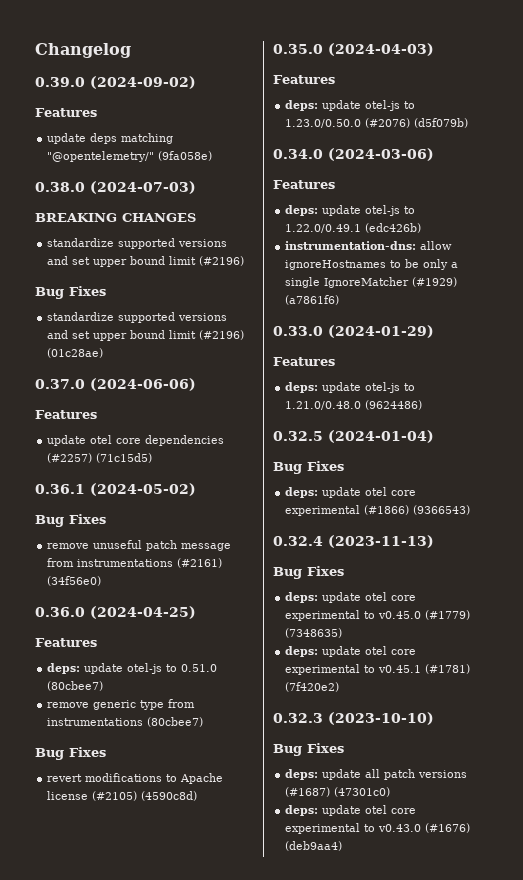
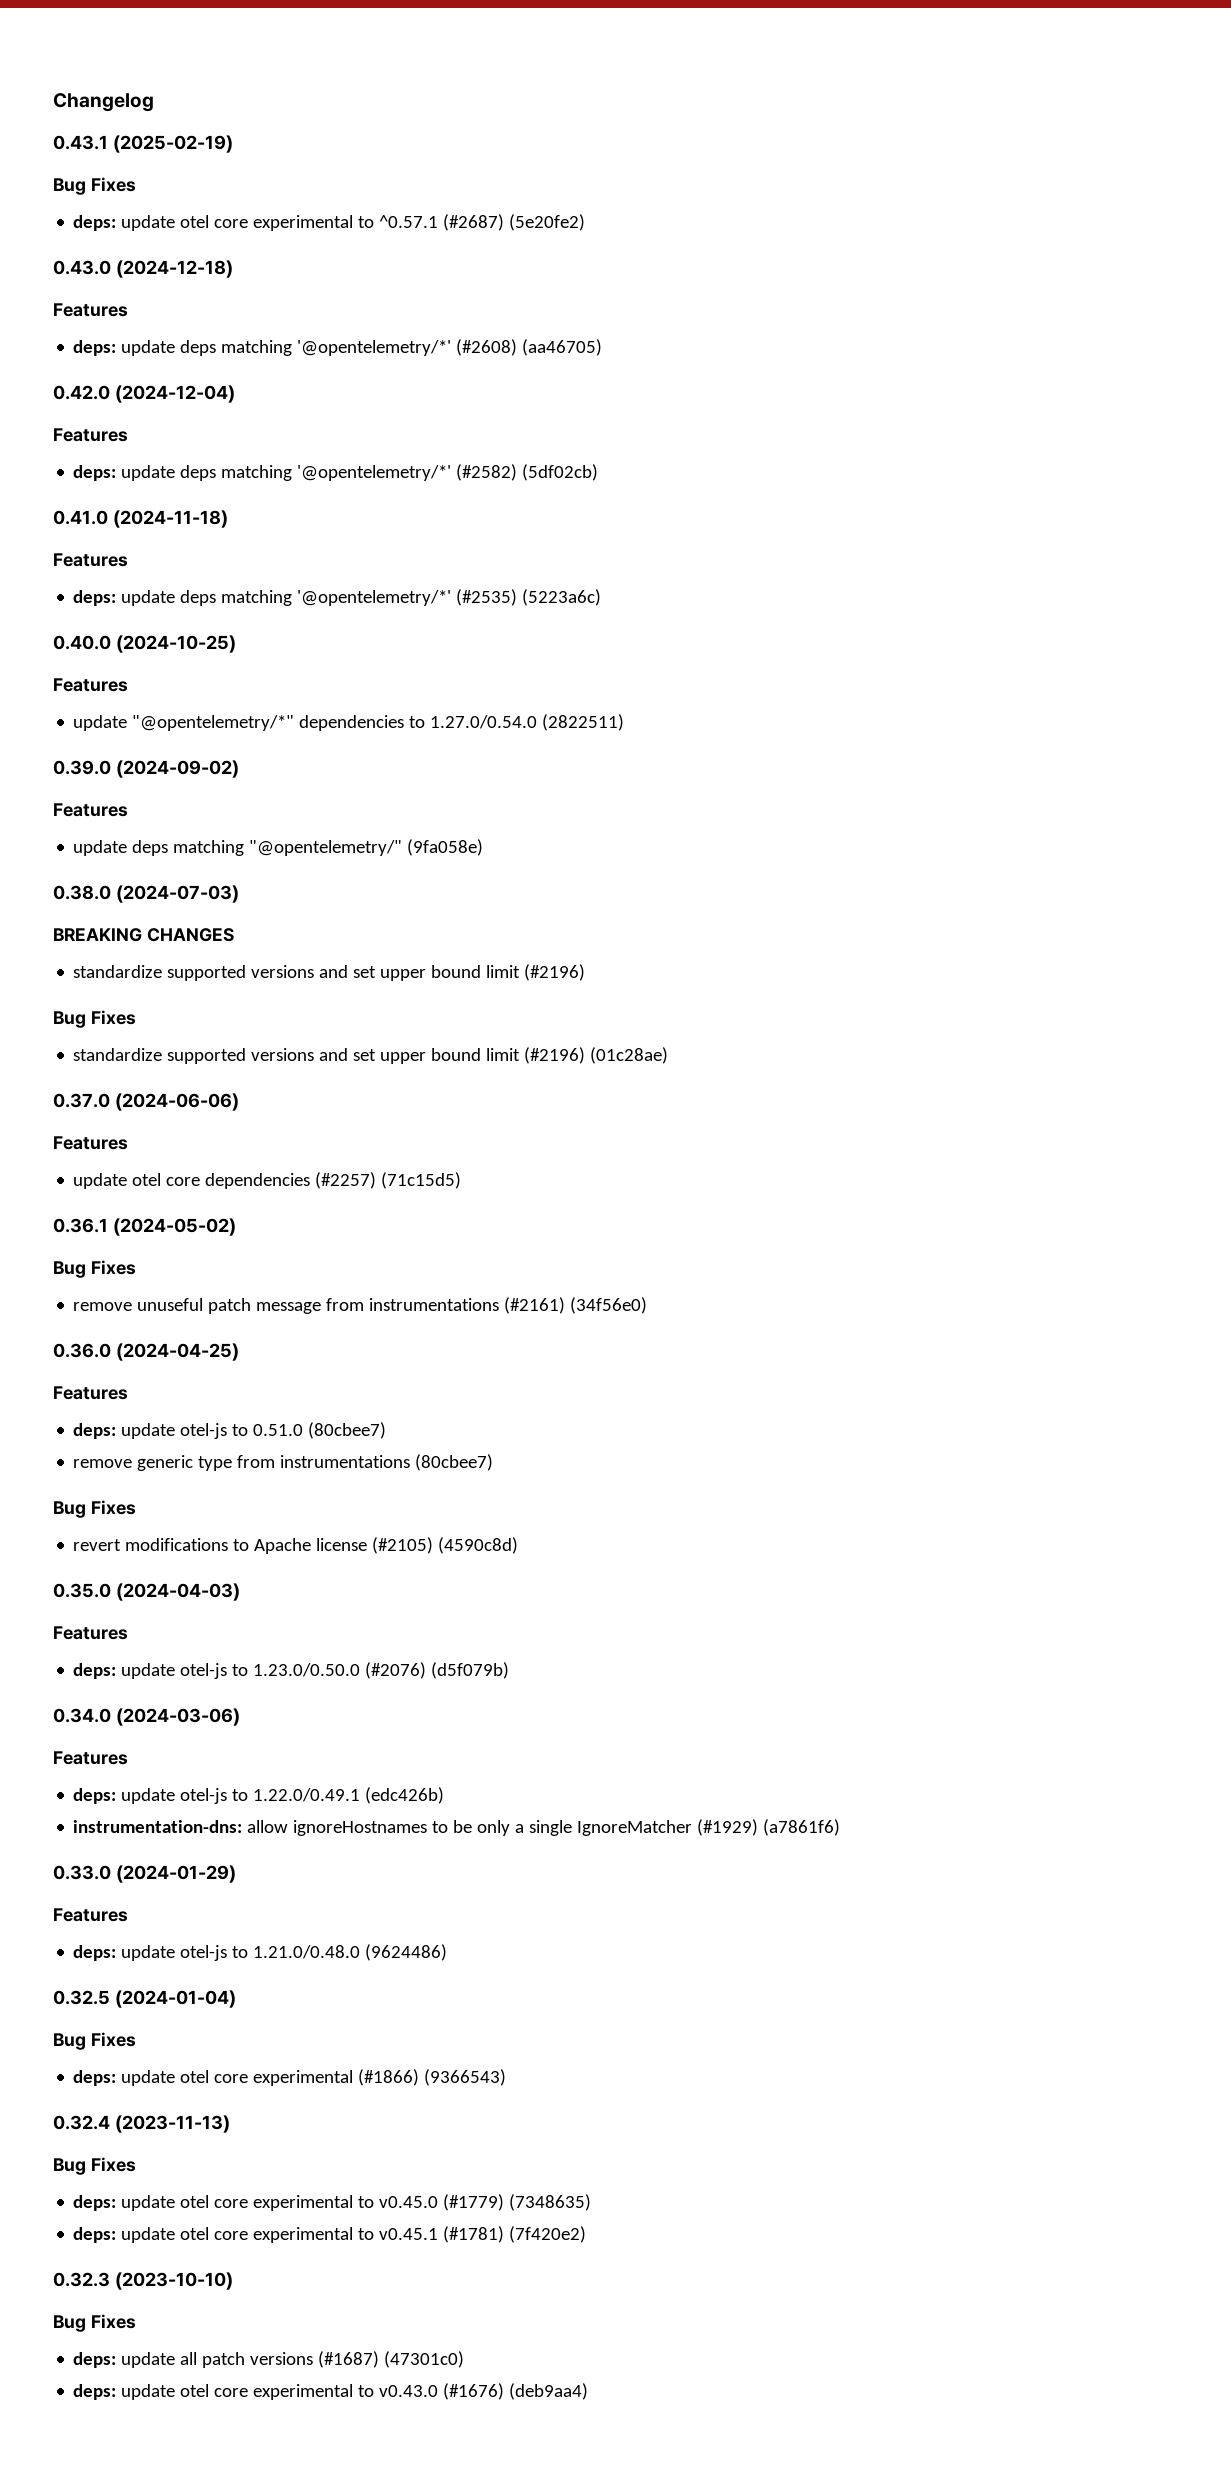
(131, 50) none -> [53,135,233,153] [53,177,136,195] [73,214,586,231] [53,260,233,278] [53,303,128,317] [73,339,603,356] [53,385,235,403] [53,428,128,442] [73,464,599,481] [53,510,228,528] [53,553,128,567] [73,589,602,606] [53,635,236,653] [53,678,128,692] [73,714,625,731] // 0.43.1 (2025-02-19) // Bug Fixes // deps: update otel core experimental to ^0.57.1 (#2687) (5e20fe2) // 0.43.0 (2024-12-18) // Features // deps: update deps matching '@opentelemetry/*' (#2608) (aa46705) // 0.42.0 (2024-12-04) // Features // deps: update deps matching '@opentelemetry/*' (#2582) (5df02cb) // 0.41.0 (2024-11-18) // Features // deps: update deps matching '@opentelemetry/*' (#2535) (5223a6c) // 0.40.0 (2024-10-25) // Features // update "@opentelemetry/*" dependencies to 1.27.0/0.54.0 (2822511)

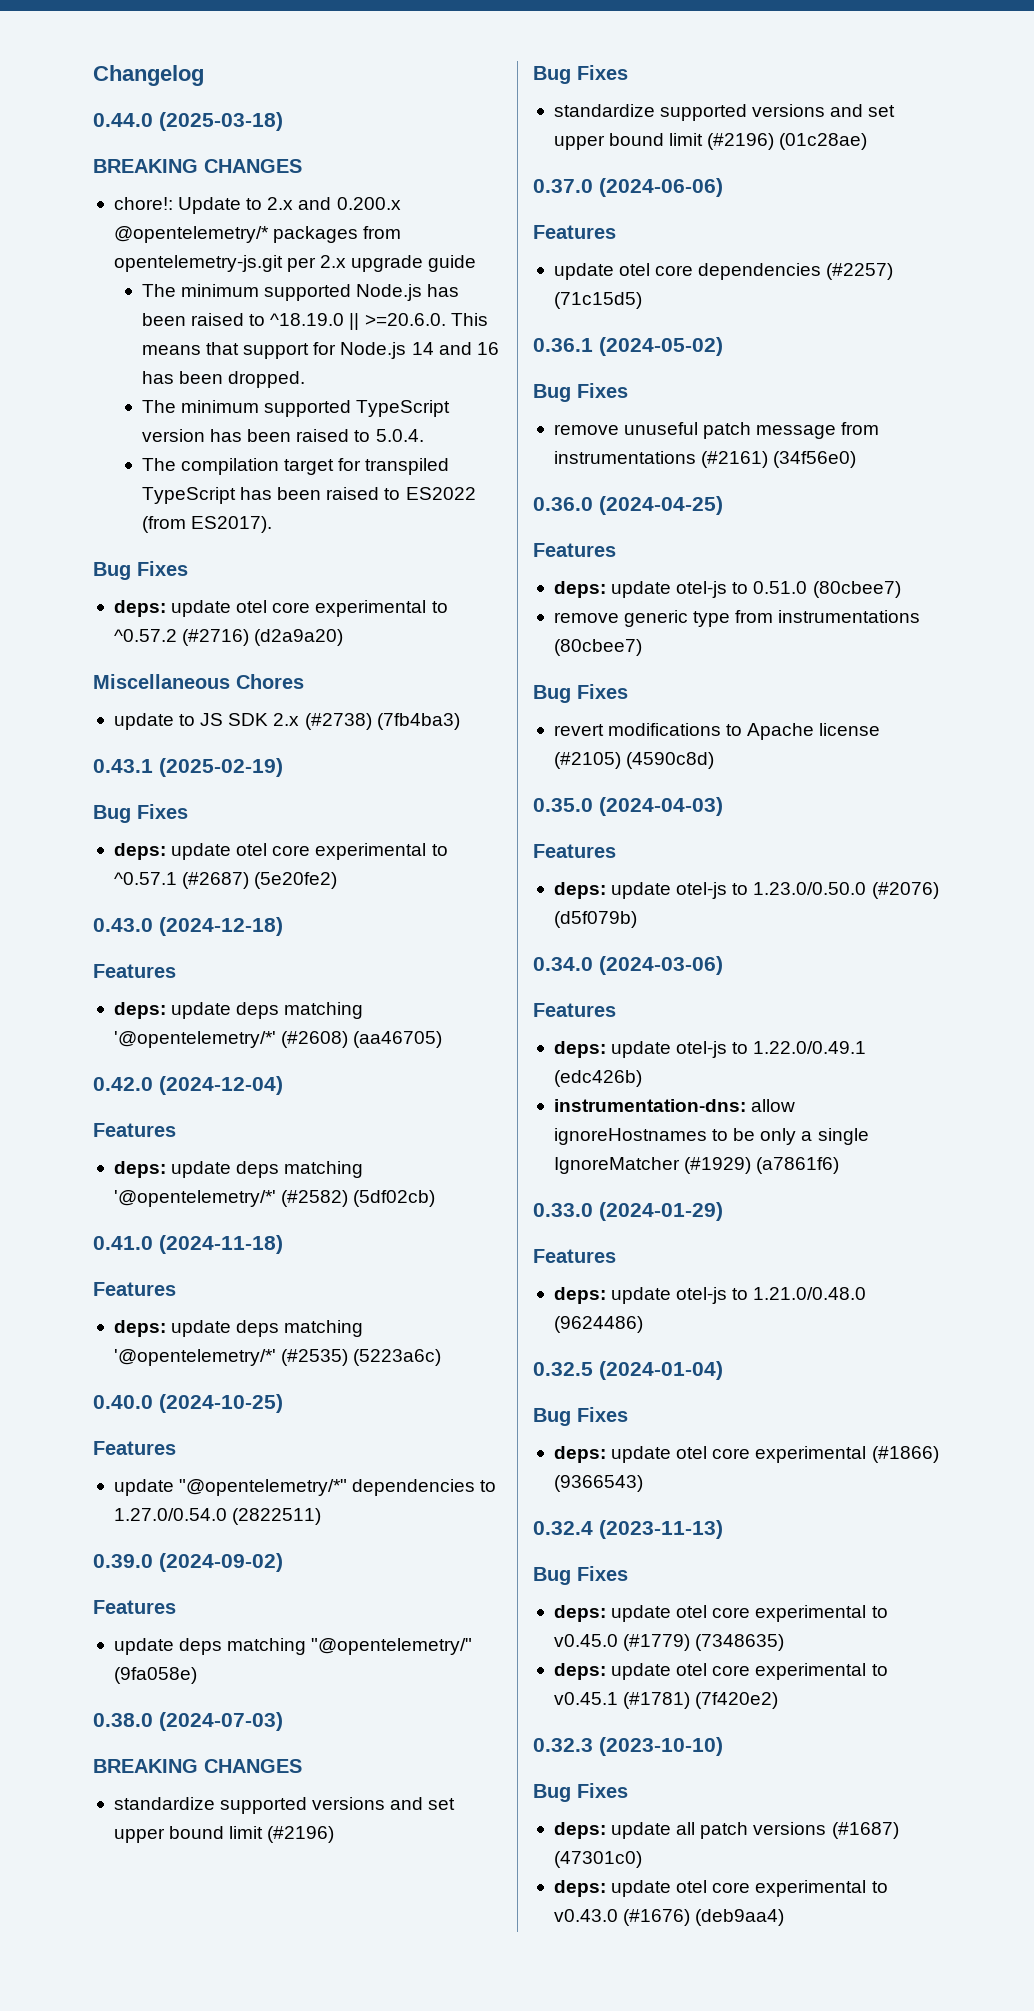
(154, 102) none -> [93,112,283,131] [93,159,302,173] [113,197,401,214] [113,226,402,243] [113,255,477,272] [141,284,460,301] [141,313,488,330] [141,342,499,359] [141,371,306,388] [141,400,451,417] [141,429,424,442] [141,458,450,475] [141,487,476,504] [141,516,272,533] [93,561,188,580] [113,600,448,617] [113,629,344,646] [93,674,304,689] [113,713,460,730] // 0.44.0 (2025-03-18) // BREAKING CHANGES // chore!: Update to 2.x and 0.200.x @opentelemetry/* packages from opentelemetry-js.git per 2.x upgrade guide // The minimum supported Node.js has been raised to ^18.19.0 || >=20.6.0. This means that support for Node.js 14 and 16 has been dropped. // The minimum supported TypeScript version has been raised to 5.0.4. // The compilation target for transpiled TypeScript has been raised to ES2022 (from ES2017). // Bug Fixes // deps: update otel core experimental to ^0.57.2 (#2716) (d2a9a20) // Miscellaneous Chores // update to JS SDK 2.x (#2738) (7fb4ba3)

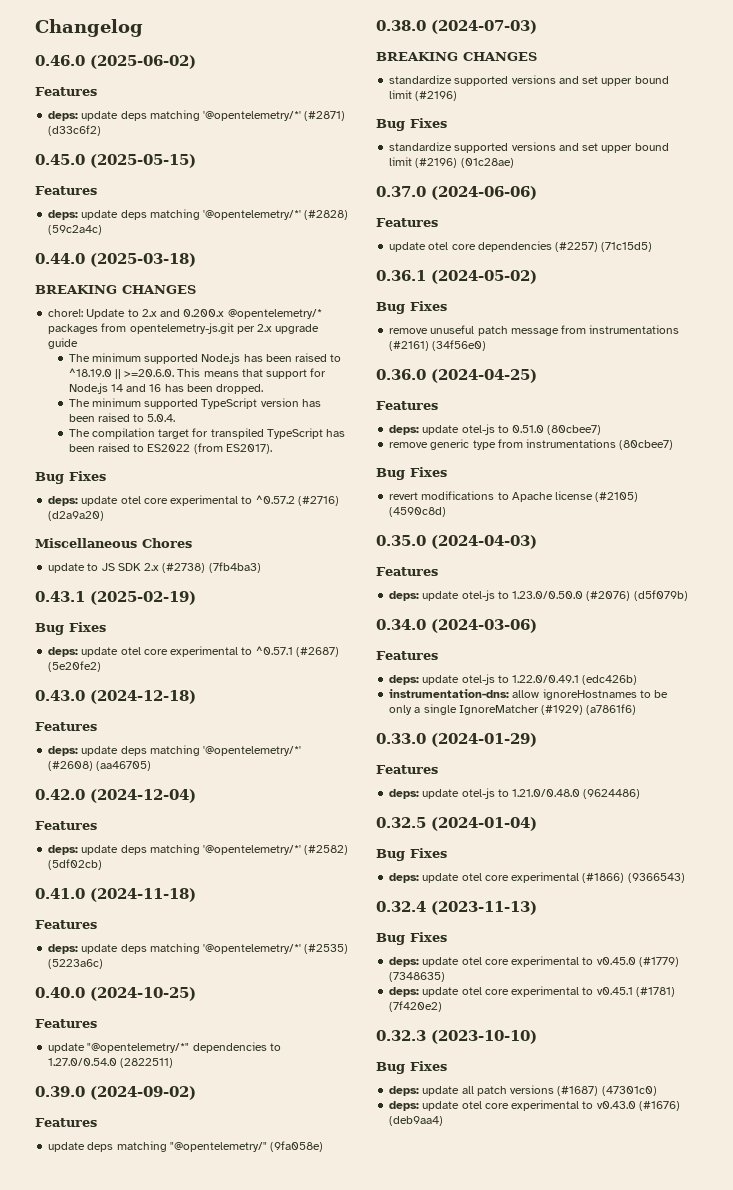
(204, 75) none -> [35,55,196,69] [35,87,97,96] [48,110,346,121] [48,125,102,136] [35,154,196,168] [35,186,97,195] [48,209,349,220] [48,225,103,235] // 0.46.0 (2025-06-02) // Features // deps: update deps matching '@opentelemetry/*' (#2871) (d33c6f2) // 0.45.0 (2025-05-15) // Features // deps: update deps matching '@opentelemetry/*' (#2828) (59c2a4c)

